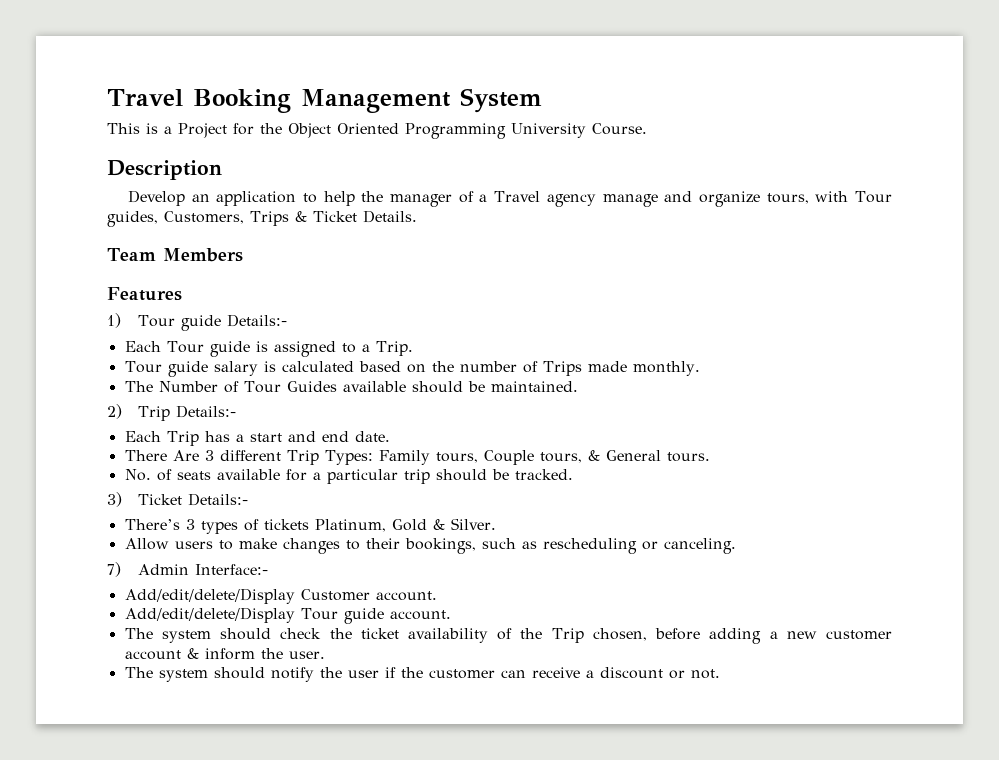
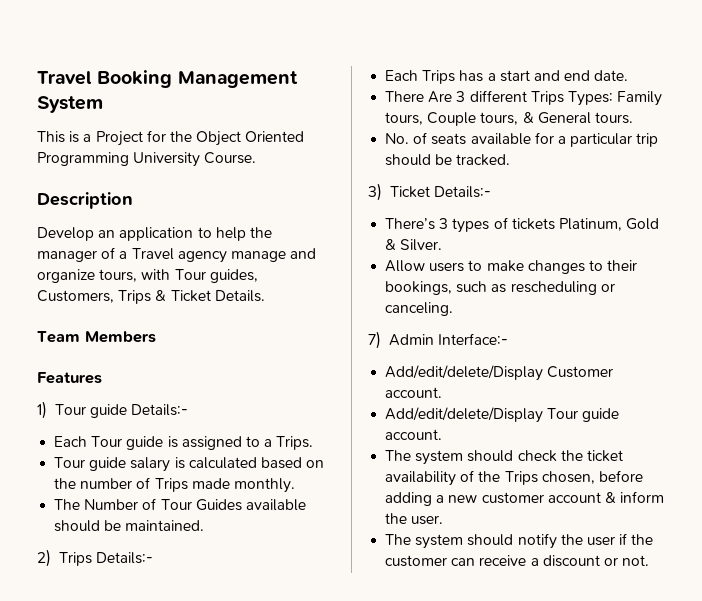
[375,341,413,356] Trip. -> [276,436,314,450] Trips.
[138,405,237,421] [124,431,199,446] Trip Details:- // Each Trip -> [58,552,153,566] [385,70,456,84] Trips Details:- // Each Trips
[286,450,319,465] Trip -> [530,91,564,105] Trips
[551,628,584,643] Trip -> [504,471,538,485] Trips

